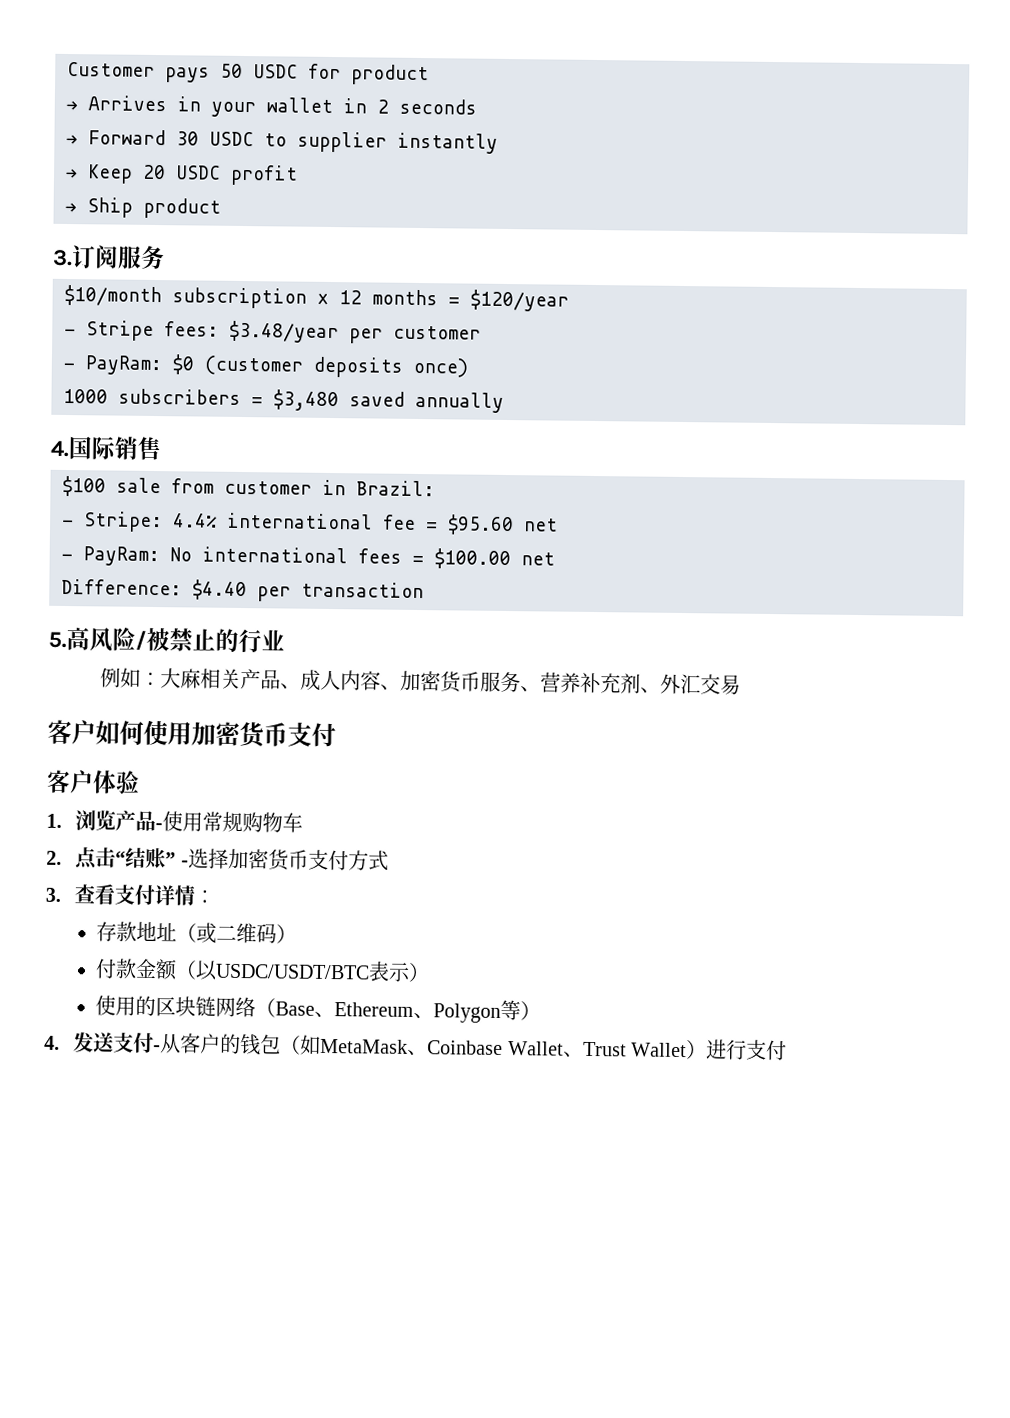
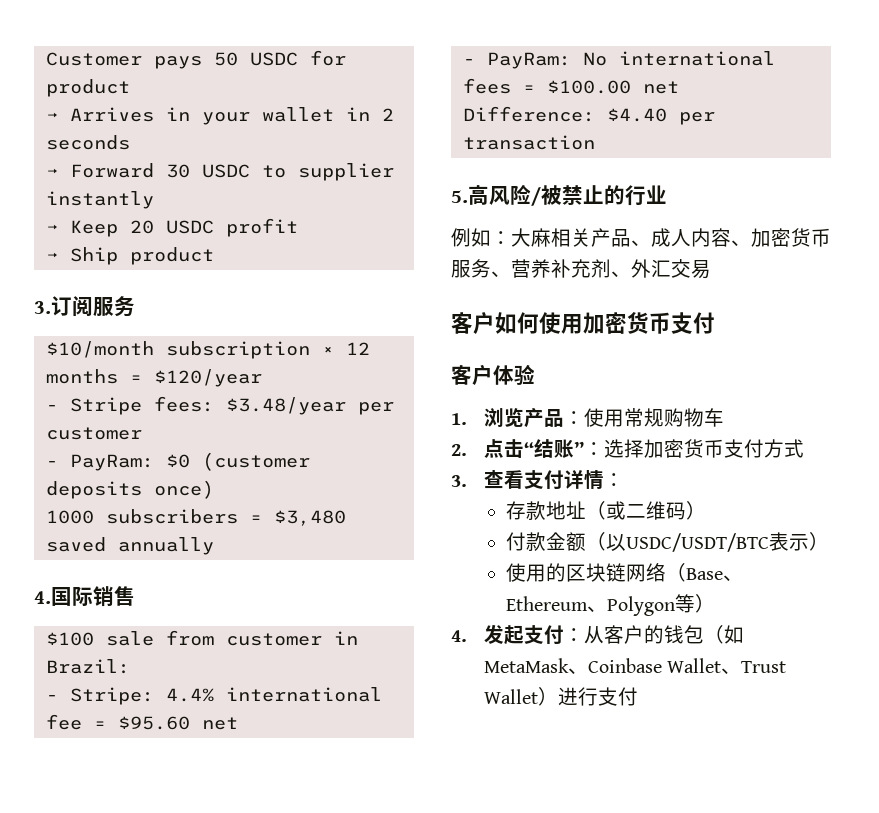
[155,823,164,830] - -> [564,411,585,425] ：
[180,860,189,867] - -> [584,442,605,456] ：
[93,1031,162,1054] 送支付- -> [504,625,585,645] 起支付：

